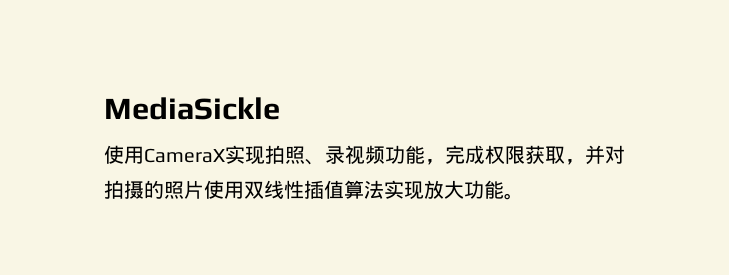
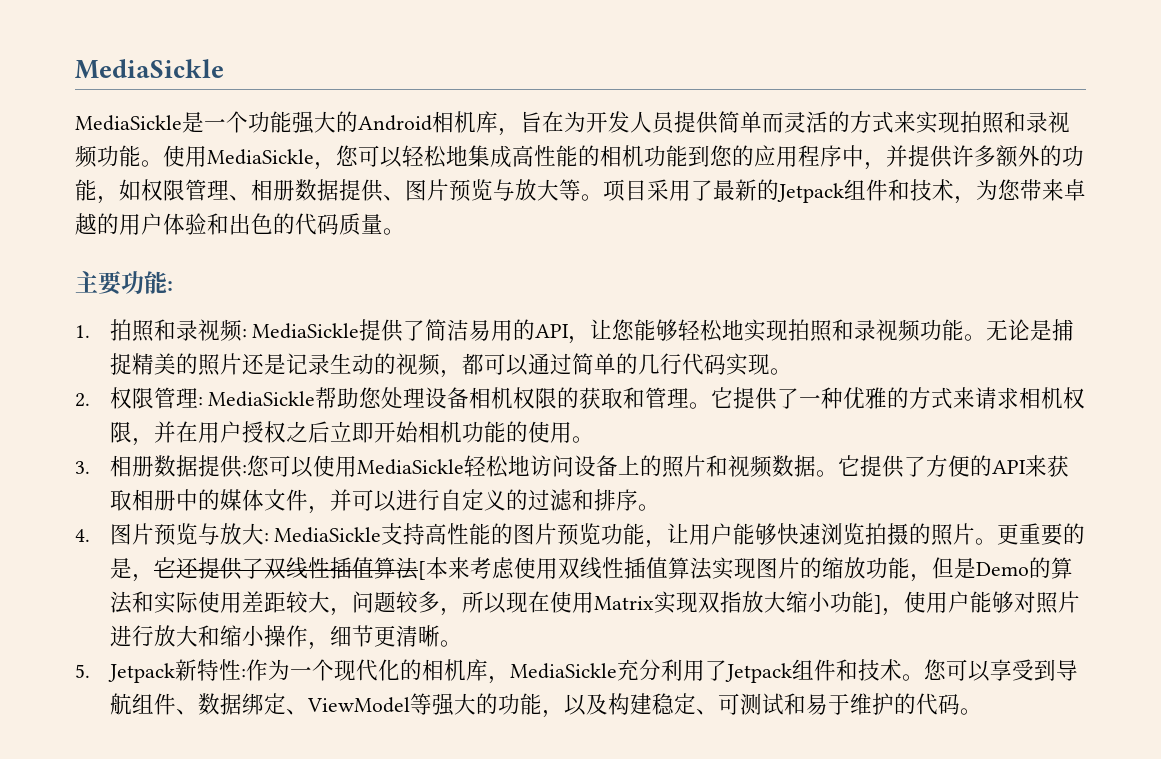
[104,145,625,165] [104,180,204,199] 使用CameraX实现拍照、录视频功能，完成权限获取，并对拍摄的照片 -> [75,111,1070,136] [75,145,1084,170] [75,179,1086,204] [75,213,405,235] [75,271,173,295] [75,319,1075,344] [109,353,792,378] [75,387,1086,410] [109,421,594,446] [75,455,1069,478] [109,489,660,514] [75,523,1086,548] [109,557,514,582] MediaSickle是一个功能强大的Android相机库，旨在为开发人员提供简单而灵活的方式来实现拍照和录视频功能。使用MediaSickle，您可以轻松地集成高性能的相机功能到您的应用程序中，并提供许多额外的功能，如权限管理、相册数据提供、图片预览与放大等。项目采用了最新的Jetpack组件和技术，为您带来卓越的用户体验和出色的代码质量。 // 主要功能: // 1.拍照和录视频: MediaSickle提供了简洁易用的API，让您能够轻松地实现拍照和录视频功能。无论是捕捉精美的照片还是记录生动的视频，都可以通过简单的几行代码实现。 // 2.权限管理: MediaSickle帮助您处理设备相机权限的获取和管理。它提供了一种优雅的方式来请求相机权限，并在用户授权之后立即开始相机功能的使用。 // 3.相册数据提供:您可以使用MediaSickle轻松地访问设备上的照片和视频数据。它提供了方便的API来获取相册中的媒体文件，并可以进行自定义的过滤和排序。 // 4.图片预览与放大: MediaSickle支持高性能的图片预览功能，让用户能够快速浏览拍摄的照片。更重要的是，它还提供了双线性插值算法[本来考虑
[424,180,504,199] 放大功能 -> [755,557,1073,582] [109,591,1080,616] [109,625,462,650] [75,659,1078,684] [109,693,960,718] 图片的缩放功能，但是Demo的算法和实际使用差距较大，问题较多，所以现在使用Matrix实现双指放大缩小功能]，使用户能够对照片进行放大和缩小操作，细节更清晰。 // 5. Jetpack新特性:作为一个现代化的相机库，MediaSickle充分利用了Jetpack组件和技术。您可以享受到导航组件、数据绑定、ViewModel等强大的功能，以及构建稳定、可测试和易于维护的代码

